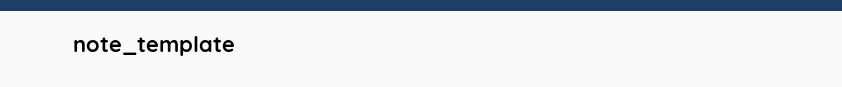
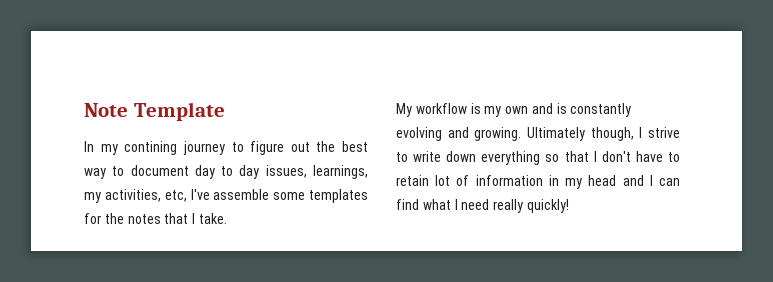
[73,36,235,56] note_template -> [84,102,225,121] [84,141,368,155] [84,165,368,179] [84,189,368,203] [84,213,227,224] [396,103,632,117] [396,127,680,141] [396,151,680,165] [396,175,680,189] [396,199,569,213] Note Template // In my contining journey to figure out the best way to document day to day issues, learnings, my activities, etc, I've assemble some templates for the notes that I take. // My workflow is my own and is constantly evolving and growing. Ultimately though, I strive to write down everything so that I don't have to retain lot of information in my head and I can find what I need really quickly!

